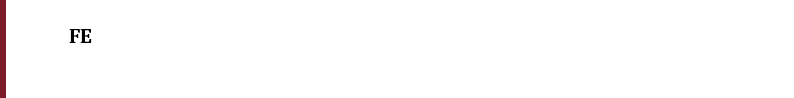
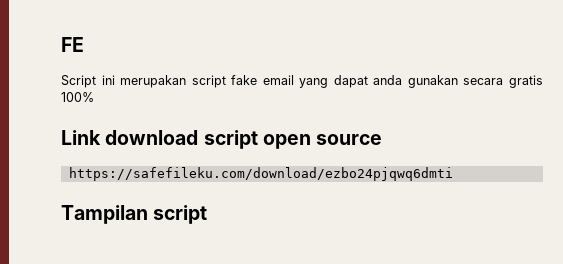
(92, 36) none -> [61,75,543,88] [61,92,94,102] [61,130,383,149] [68,167,453,181] [61,205,208,224] // Script ini merupakan script fake email yang dapat anda gunakan secara gratis 100% // Link download script open source // https://safefileku.com/download/ezbo24pjqwq6dmti // Tampilan script

